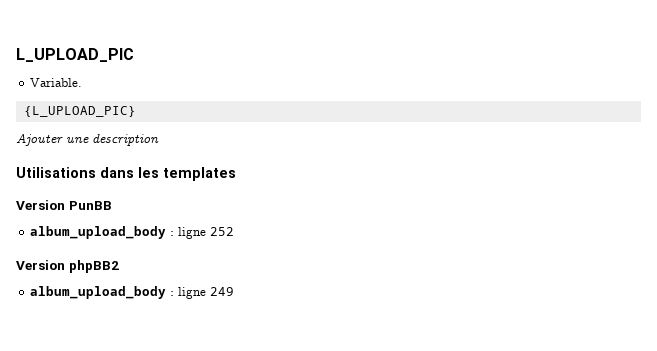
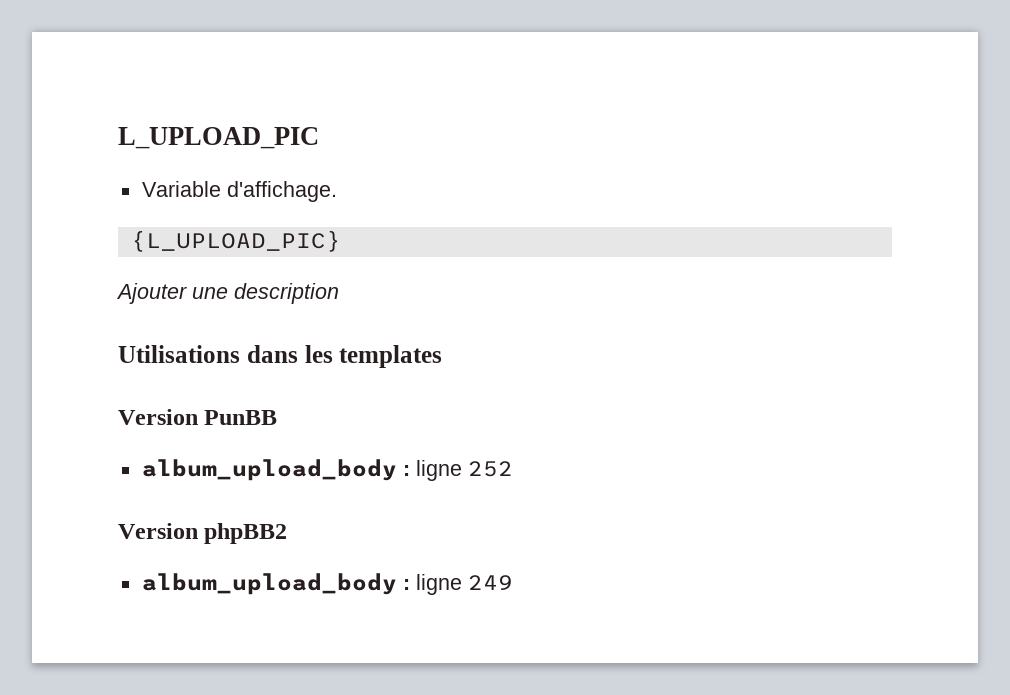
[30,78,83,87] Variable. -> [141,181,337,202] Variable d'affichage.

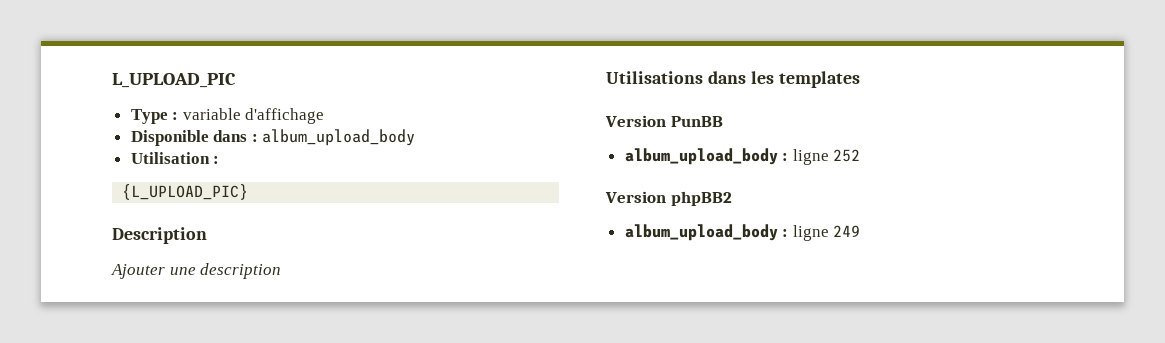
[141,181,337,202] Variable d'affichage. -> [130,108,325,124] [130,129,416,146] [130,152,220,164] Type : variable d'affichage // Disponible dans : album_upload_body // Utilisation :
(341, 241) none -> [112,227,207,244] // Description

